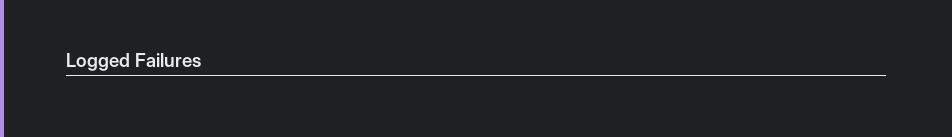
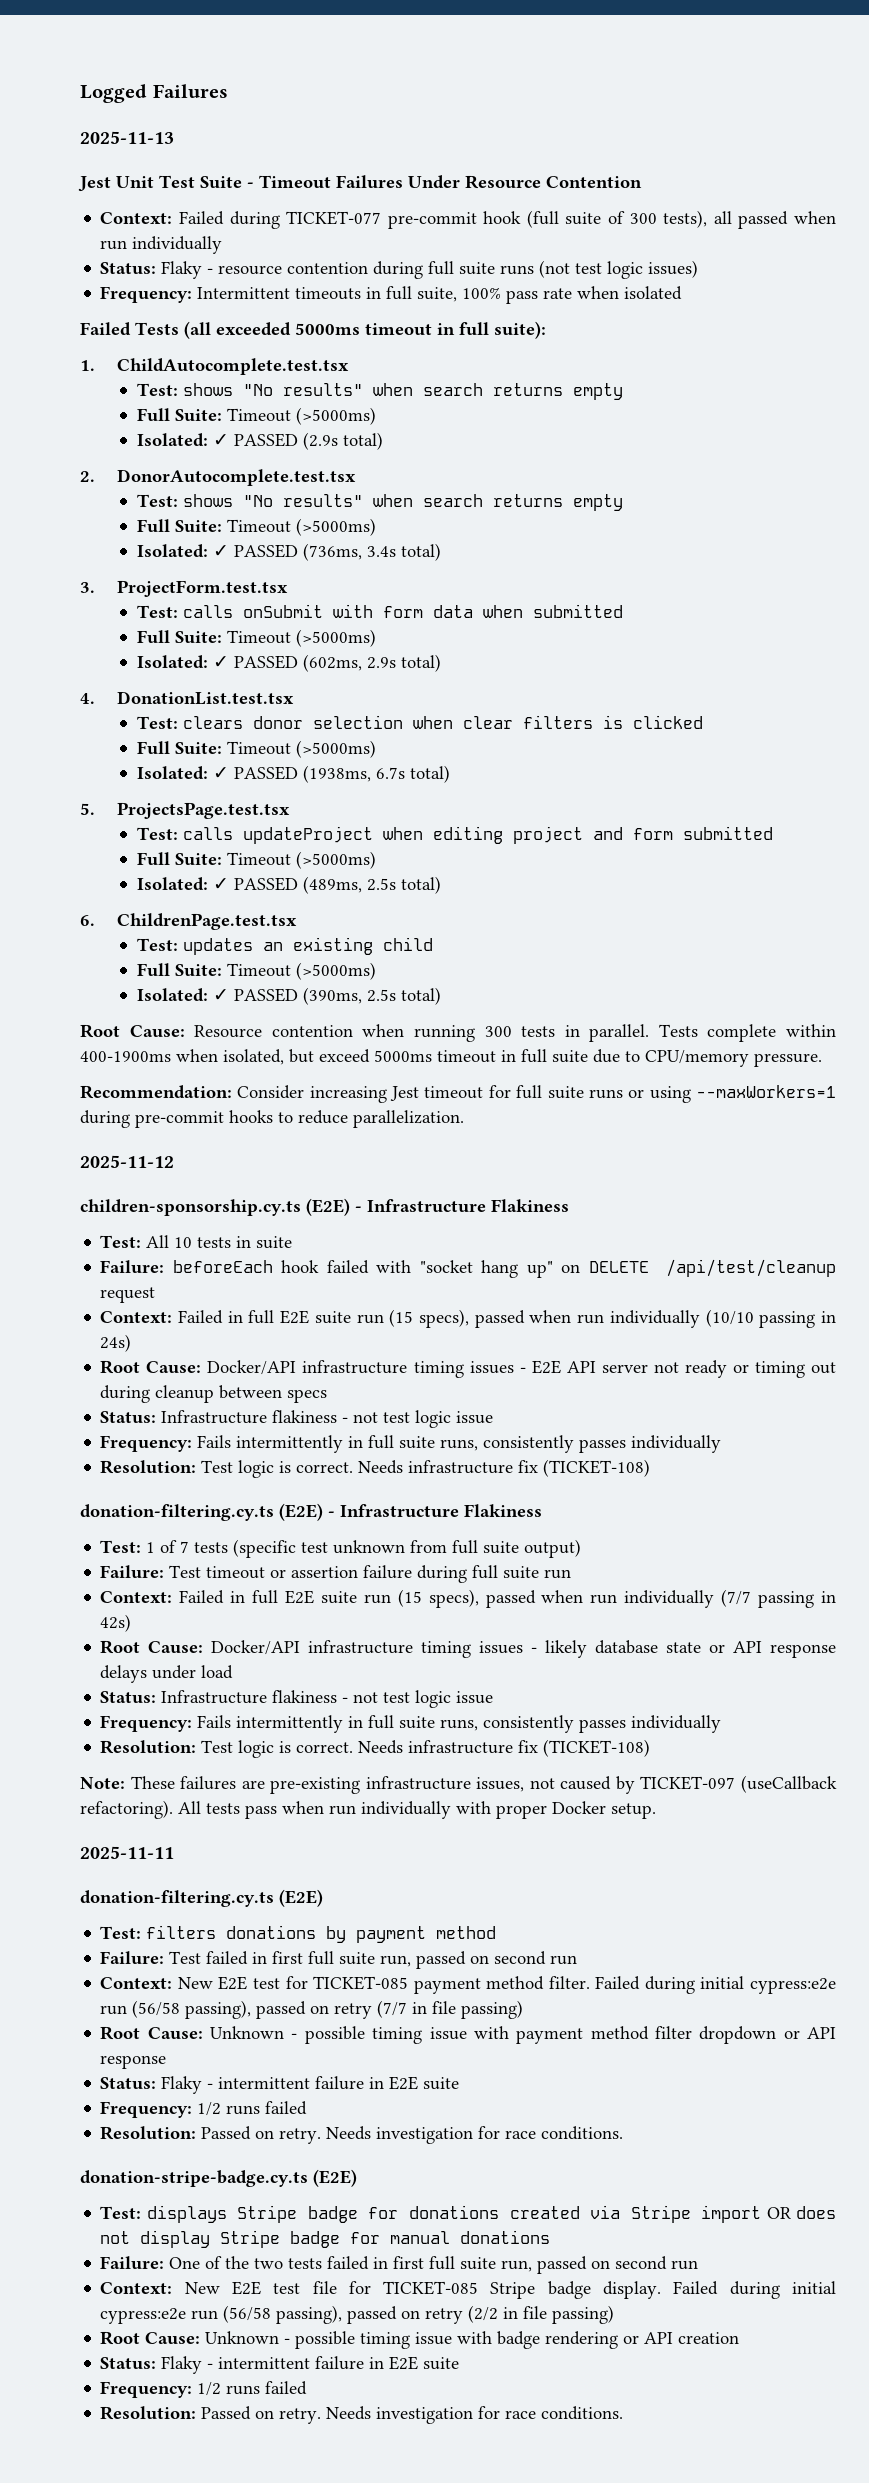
(201, 60) none -> [80,131,174,144] [78,175,642,192] [100,210,836,229] [100,236,223,254] [100,260,699,279] [100,286,683,304] [80,321,546,339] [80,358,349,375] [136,383,623,400] [136,407,376,425] [136,432,383,450] [80,469,356,486] [136,494,623,511] [136,518,376,536] [136,543,441,561] [80,580,288,597] [136,604,623,618] [136,629,376,647] [136,654,441,672] [80,691,294,705] [136,715,703,729] [136,740,376,758] [136,765,450,783] [80,802,290,819] [136,826,773,844] [136,851,376,869] [136,876,441,894] [80,913,297,930] [136,937,433,955] [136,962,376,980] [136,987,441,1005] [80,1024,836,1042] [80,1049,822,1067] [80,1085,837,1103] [80,1110,464,1128] [80,1155,174,1168] [80,1198,569,1216] [100,1235,293,1249] [100,1259,836,1278] [100,1287,156,1303] [100,1309,836,1328] [100,1334,132,1352] [100,1360,836,1378] [100,1385,328,1403] [100,1410,494,1428] [100,1435,722,1453] [100,1459,651,1478] [80,1503,542,1521] [100,1539,582,1558] [100,1565,572,1583] [100,1589,836,1608] [100,1614,132,1632] [100,1640,836,1658] [100,1665,234,1683] [100,1690,494,1708] [100,1715,722,1733] [100,1739,651,1758] [80,1775,837,1794] [80,1800,656,1819] [80,1846,174,1859] [80,1889,323,1907] [100,1925,497,1943] [100,1951,578,1969] [100,1976,836,1994] [100,2000,524,2019] [100,2026,837,2044] [100,2055,167,2069] [100,2076,460,2094] [100,2101,308,2118] [100,2126,624,2144] [80,2169,357,2187] [100,2205,836,2223] [100,2230,551,2248] [100,2256,699,2274] [100,2281,836,2299] [100,2305,615,2324] [100,2331,740,2349] [100,2356,460,2374] [100,2381,308,2398] [100,2406,624,2424] // 2025-11-13 // Jest Unit Test Suite - Timeout Failures Under Resource Contention // Context: Failed during TICKET-077 pre-commit hook (full suite of 300 tests), all passed when run individually // Status: Flaky - resource contention during full suite runs (not test logic issues) // Frequency: Intermittent timeouts in full suite, 100% pass rate when isolated // Failed Tests (all exceeded 5000ms timeout in full suite): // 1. ChildAutocomplete.test.tsx // Test: shows "No results" when search returns empty // Full Suite: Timeout (>5000ms) // Isolated: ✓ PASSED (2.9s total) // 2. DonorAutocomplete.test.tsx // Test: shows "No results" when search returns empty // Full Suite: Timeout (>5000ms) // Isolated: ✓ PASSED (736ms, 3.4s total) // 3. ProjectForm.test.tsx // Test: calls onSubmit with form data when submitted // Full Suite: Timeout (>5000ms) // Isolated: ✓ PASSED (602ms, 2.9s total) // 4. DonationList.test.tsx // Test: clears donor selection when clear filters is clicked // Full Suite: Timeout (>5000ms) // Isolated: ✓ PASSED (1938ms, 6.7s total) // 5. ProjectsPage.test.tsx // Test: calls updateProject when editing project and form submitted // Full Suite: Timeout (>5000ms) // Isolated: ✓ PASSED (489ms, 2.5s total) // 6. ChildrenPage.test.tsx // Test: updates an existing child // Full Suite: Timeout (>5000ms) // Isolated: ✓ PASSED (390ms, 2.5s total) // Root Cause: Resource contention when running 300 tests in parallel. Tests complete within 400-1900ms when isolated, but exceed 5000ms timeout in full suite due to CPU/memory pressure. // Recommendation: Consider increasing Jest timeout for full suite runs or using --maxWorkers=1 during pre-commit hooks to reduce parallelization. // 2025-11-12 // children-sponsorship.cy.ts (E2E) - Infrastructure Flakiness // Test: All 10 tests in suite // Failure: beforeEach hook failed with "socket hang up" on DELETE /api/test/cleanup request // Context: Failed in full E2E suite run (15 specs), passed when run individually (10/10 passing in 24s) // Root Cause: Docker/API infrastructure timing issues - E2E API server not ready or timing out during cleanup between specs // Status: Infrastructure flakiness - not test logic issue // Frequency: Fails intermittently in full suite runs, consistently passes individually // Resolution: Test logic is correct. Needs infrastructure fix (TICKET-108) // donation-filtering.cy.ts (E2E) - Infrastructure Flakiness // Test: 1 of 7 tests (specific test unknown from full suite output) // Failure: Test timeout or assertion failure during full suite run // Context: Failed in full E2E suite run (15 specs), passed when run individually (7/7 passing in 42s) // Root Cause: Docker/API infrastructure timing issues - likely database state or API response delays under load // Status: Infrastructure flakiness - not test logic issue // Frequency: Fails intermittently in full suite runs, consistently passes individually // Resolution: Test logic is correct. Needs infrastructure fix (TICKET-108) // Note: These failures are pre-existing infrastructure issues, not caused by TICKET-097 (useCallback refactoring). All tests pass when run individually with proper Docker setup. // 2025-11-11 // donation-filtering.cy.ts (E2E) // Test: filters donations by payment method // Failure: Test failed in first full suite run, passed on second run // Context: New E2E test for TICKET-085 payment method filter. Failed during initial cypress:e2e run (56/58 passing), passed on retry (7/7 in file passing) // Root Cause: Unknown - possible timing issue with payment method filter dropdown or API response // Status: Flaky - intermittent failure in E2E suite // Frequency: 1/2 runs failed // Resolution: Passed on retry. Needs investigation for race conditions. // donation-stripe-badge.cy.ts (E2E) // Test: displays Stripe badge for donations created via Stripe import OR does not display Stripe badge for manual donations // Failure: One of the two tests failed in first full suite run, passed on second run // Context: New E2E test file for TICKET-085 Stripe badge display. Failed during initial cypress:e2e run (56/58 passing), passed on retry (2/2 in file passing) // Root Cause: Unknown - possible timing issue with badge rendering or API creation // Status: Flaky - intermittent failure in E2E suite // Frequency: 1/2 runs failed // Resolution: Passed on retry. Needs investigation for race conditions.

